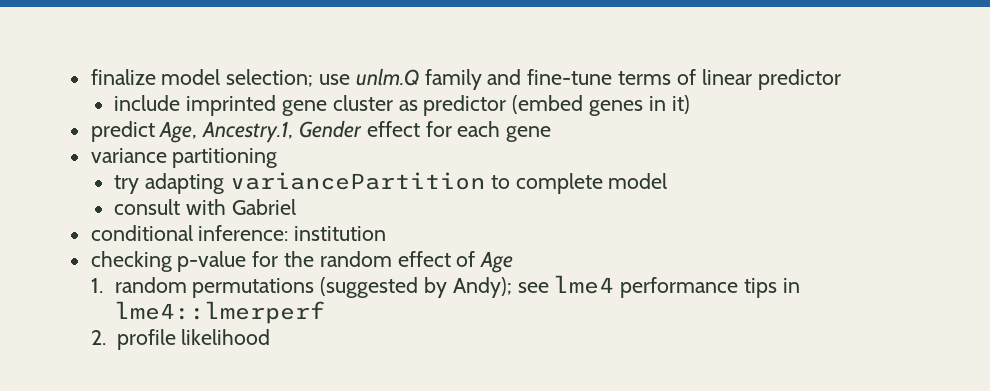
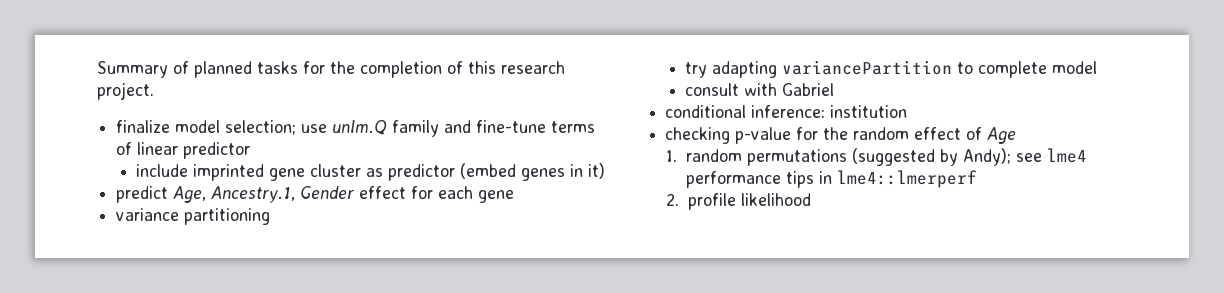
(90, 77) none -> [97,61,565,78] [97,82,154,100] Summary of planned tasks for the completion of this research project. //

